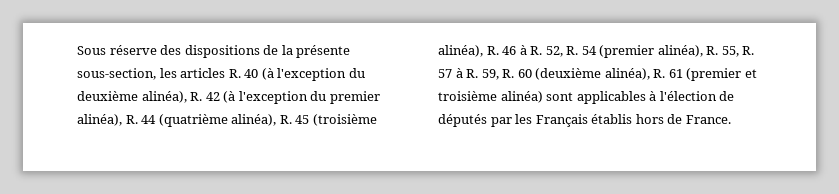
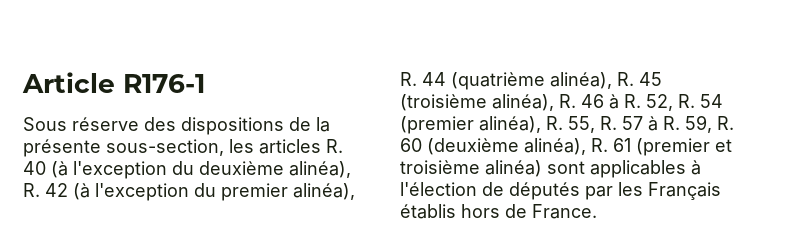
(77, 50) none -> [22,72,205,93] Article R176-1 //

